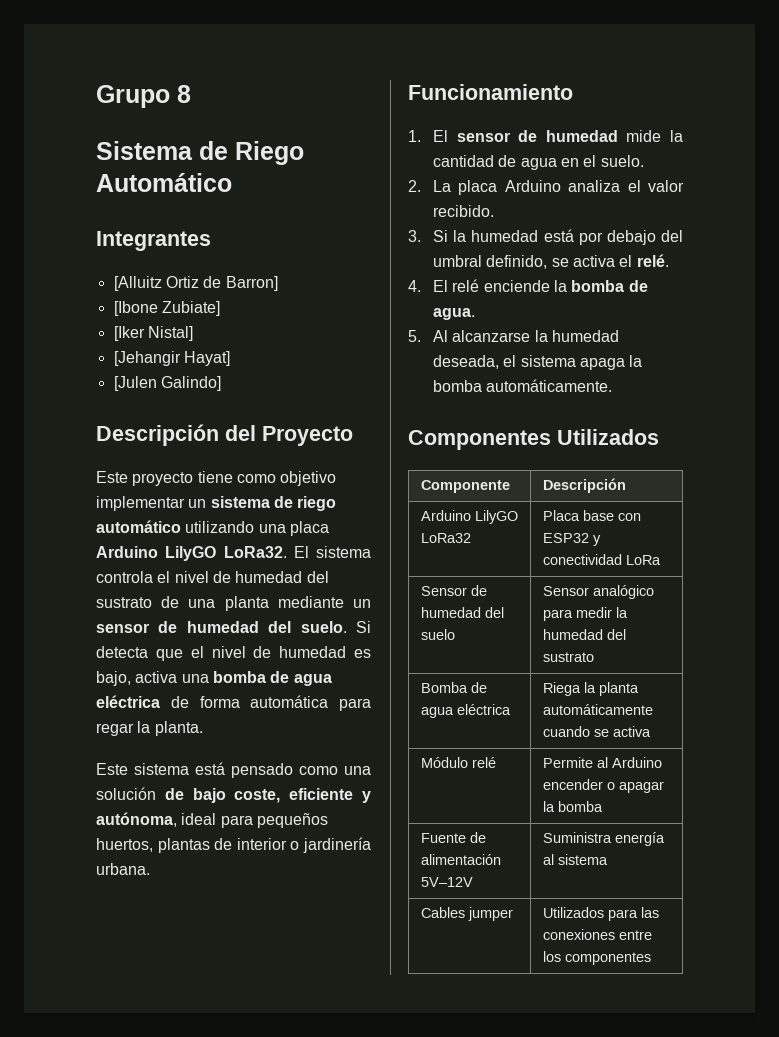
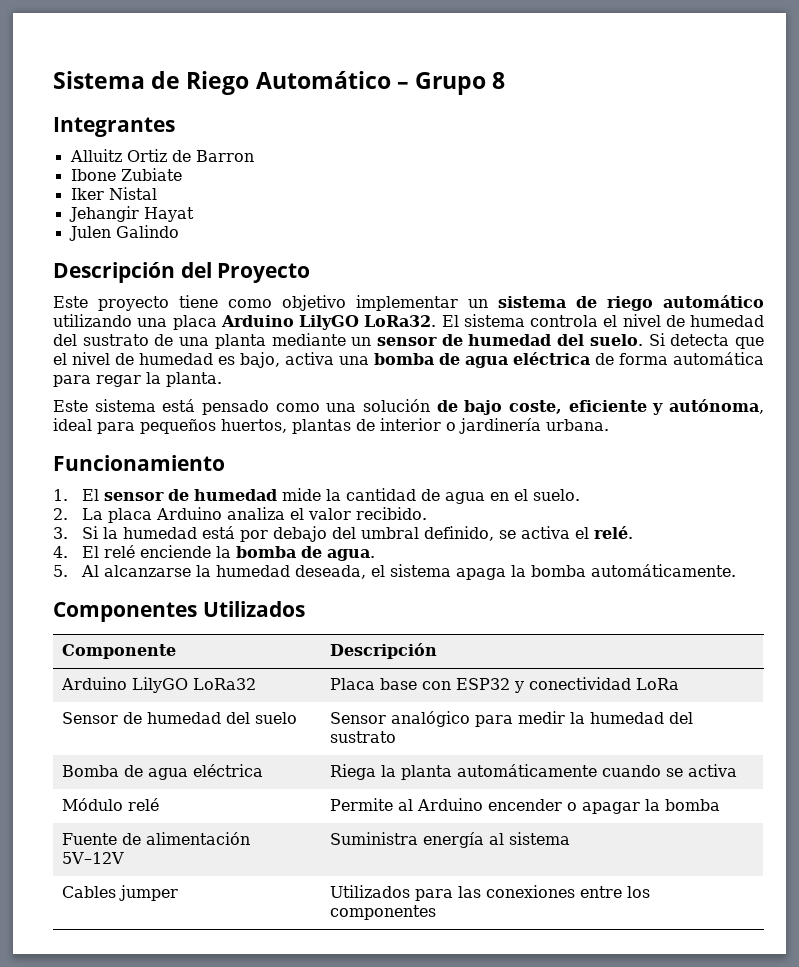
[96,85,191,108] Grupo 8 // -> (53, 80) none
(232, 182) none -> [396,72,506,95] – Grupo 8
[113,276,162,291] [Alluitz -> [69,149,122,162] Alluitz
[225,276,278,291] [113,301,220,316] [113,326,193,341] [113,351,230,366] [113,376,221,391] Barron] // [Ibone Zubiate] // [Iker Nistal] // [Jehangir Hayat] // [Julen Galindo] -> [195,150,254,162] [70,168,182,181] [70,187,157,200] [68,206,194,222] [68,225,179,241] Barron // Ibone Zubiate // Iker Nistal // Jehangir Hayat // Julen Galindo

